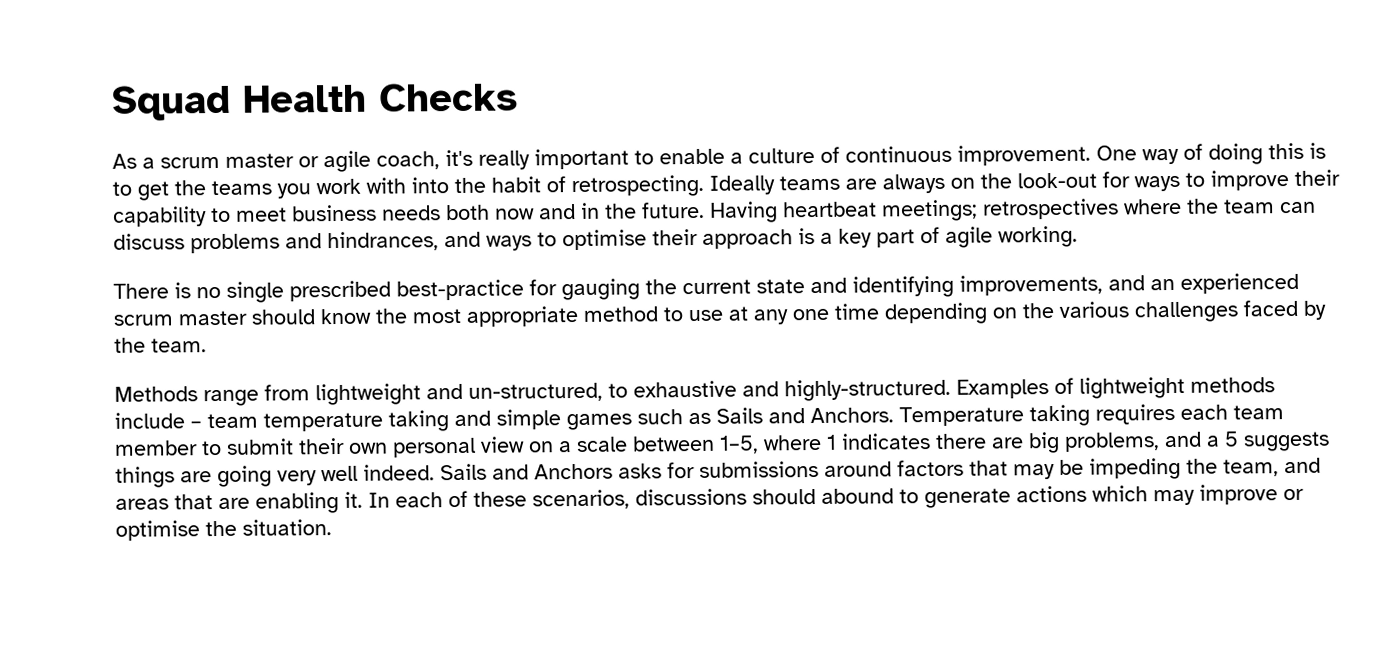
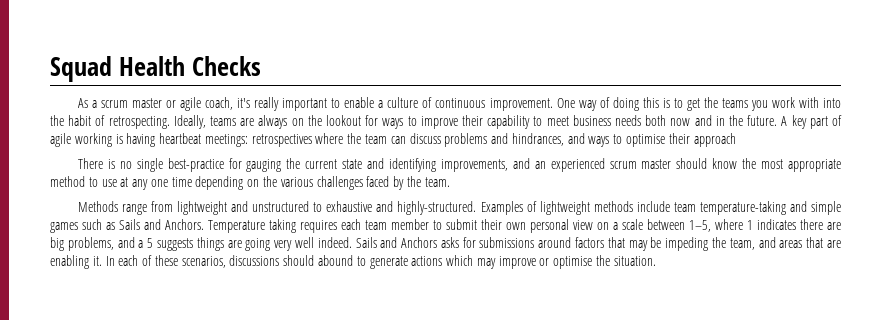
[709,175,775,195] Ideally -> [173,115,206,129] Ideally,
[1017,172,1097,189] look-out -> [325,115,361,126] lookout
[709,199,978,223] Having heartbeat meetings; -> [781,115,843,129] [50,133,248,147] A key part of agile working is having heartbeat meetings:
[798,225,1078,248] is a key part of agile working. -> (736, 140) none
[289,280,391,302] prescribed -> (163, 165) none
[468,382,603,402] un-structured, -> [252,201,310,212] unstructured
[190,410,449,432] – team temperature taking -> [673,201,786,215] team temperature-taking

